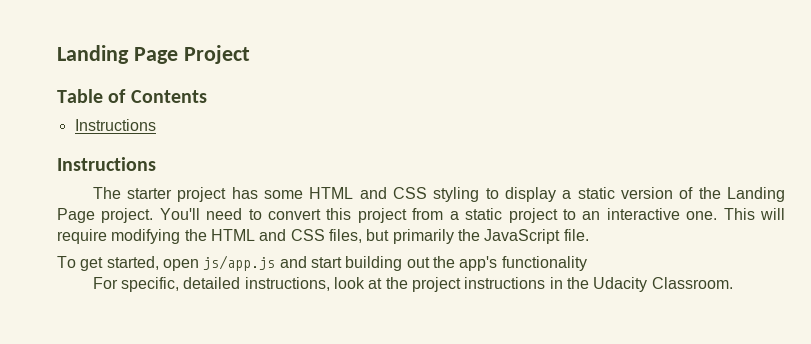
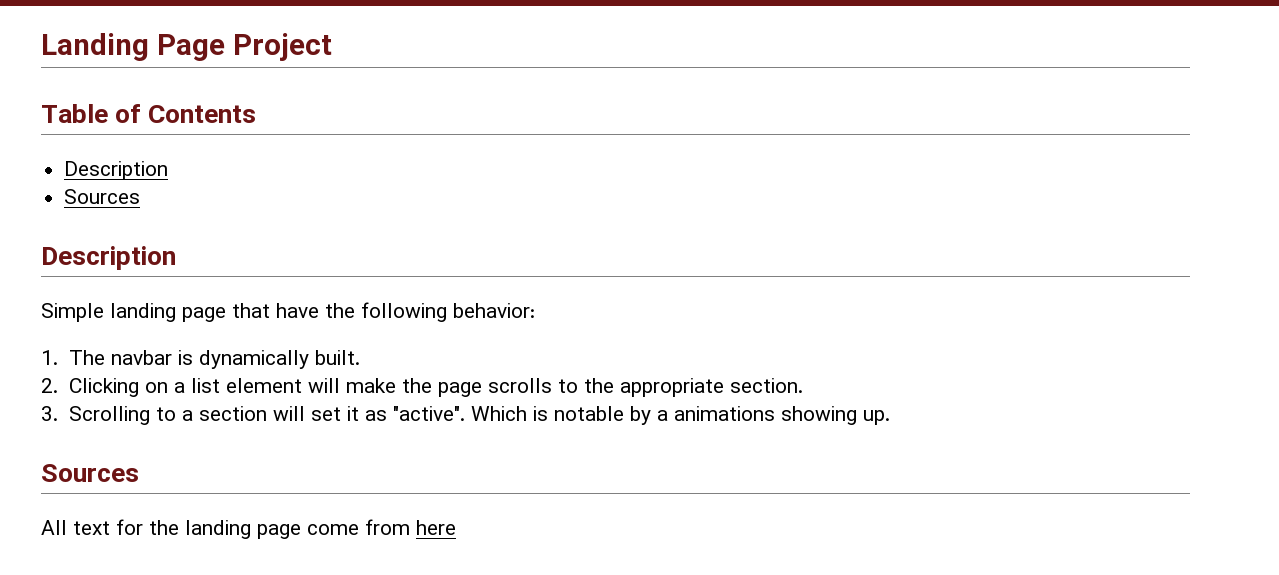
[74,119,156,131] [57,157,156,171] [92,187,786,202] [57,208,785,223] [57,229,589,244] [57,255,587,271] [92,277,733,292] Instructions // Instructions // The starter project has some HTML and CSS styling to display a static version of the Landing Page project. You'll need to convert this project from a static project to an interactive one. This will require modifying the HTML and CSS files, but primarily the JavaScript file. // To get started, open js/app.js and start building out the app's functionality // For specific, detailed instructions, look at the project instructions in the Udacity Classroom. -> [64,161,169,180] [64,189,141,204] [41,246,176,270] [41,302,535,322] [41,350,361,369] [41,378,804,397] [41,406,891,425] [41,464,139,482] [41,519,456,539] Description // Sources // Description // Simple landing page that have the following behavior: // 1. The navbar is dynamically built. // 2. Clicking on a list element will make the page scrolls to the appropriate section. // 3. Scrolling to a section will set it as "active". Which is notable by a animations showing up. // Sources // All text for the landing page come from here

